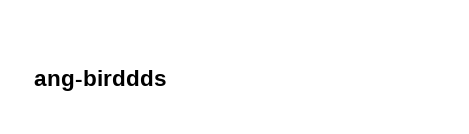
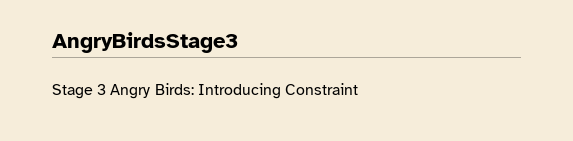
[34,70,167,91] ang-birddds -> [52,32,238,53] [52,83,358,99] AngryBirdsStage3 // Stage 3 Angry Birds: Introducing Constraint

